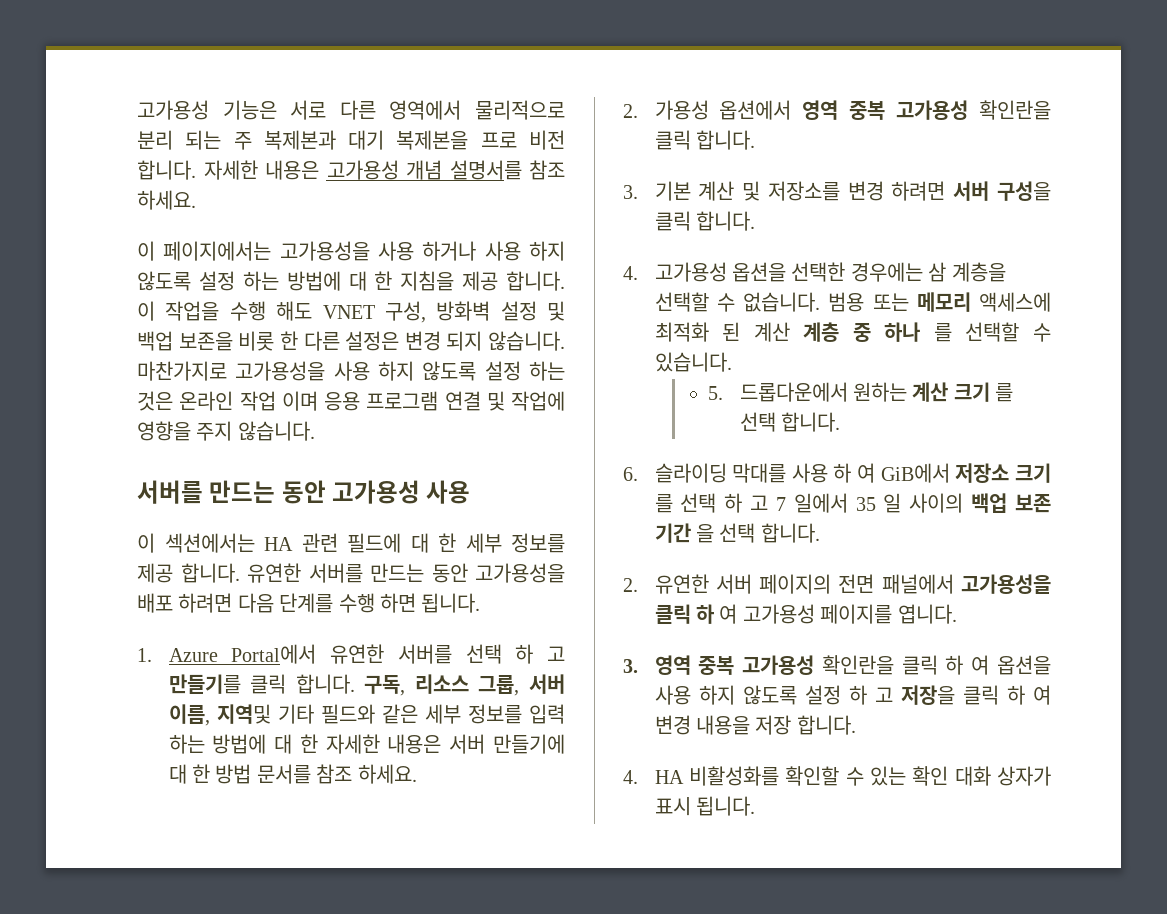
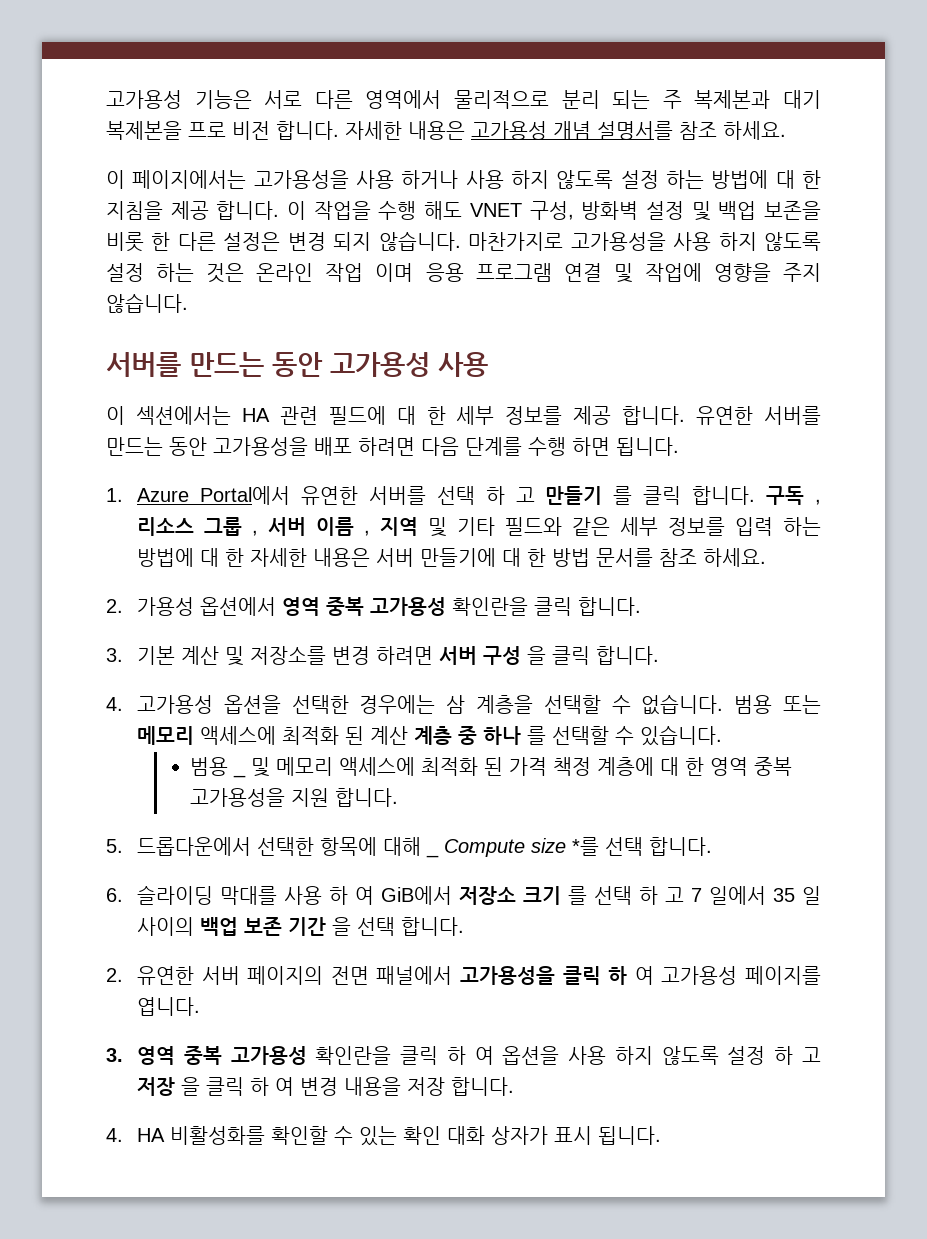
[168,674,565,696] [168,704,271,726] 만들기를 클릭 합니다. 구독, 리소스 그룹, 서버 이름, 지역및 -> [545,486,821,505] [137,517,448,537] 만들기 를 클릭 합니다. 구독 , 리소스 그룹 , 서버 이름 , 지역 및
[997,181,1051,201] 구성을 -> [483,646,547,665] 구성 을
[708,382,1014,402] 5. 드롭다운에서 원하는 계산 크기 를 -> [190,757,793,778] [190,788,399,807] [106,837,600,858] 범용 _ 및 메모리 액세스에 최적화 된 가격 책정 계층에 대 한 영역 중복 고가용성을 지원 합니다. // 5. 드롭다운에서 선택한 항목에 대해 _ Compute size *를
[900,685,955,705] 저장을 -> [137,1077,201,1096] 저장 을

